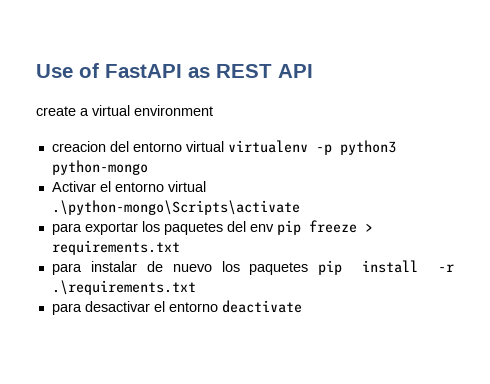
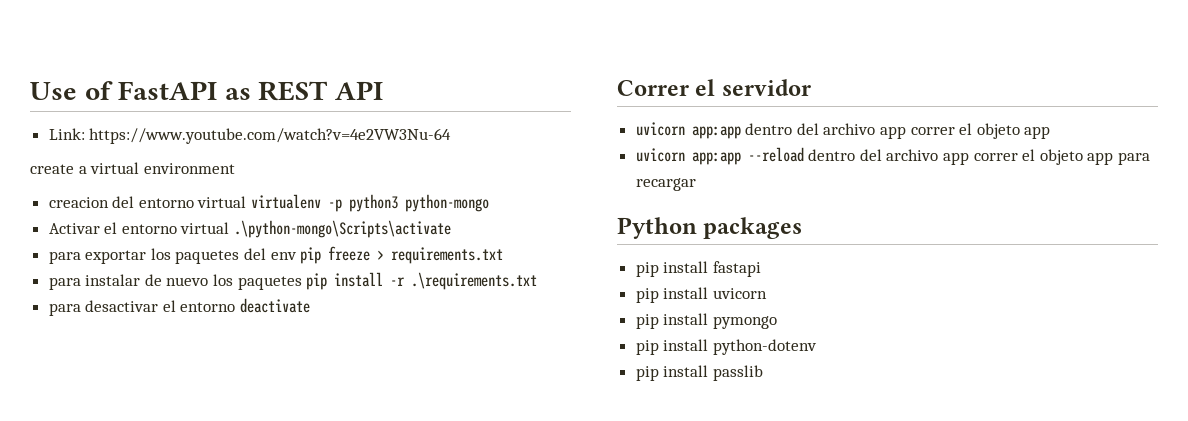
(313, 71) none -> [48,128,452,144] // Link: https://www.youtube.com/watch?v=4e2VW3Nu-64
(302, 306) none -> [617,79,811,96] [635,122,1051,139] [635,147,1151,165] [635,178,696,191] [617,217,803,239] [635,261,761,277] [635,287,767,303] [635,313,777,329] [635,339,817,355] [635,365,763,381] // Correr el servidor // uvicorn app:app dentro del archivo app correr el objeto app // uvicorn app:app --reload dentro del archivo app correr el objeto app para recargar // Python packages // pip install fastapi // pip install uvicorn // pip install pymongo // pip install python-dotenv // pip install passlib

